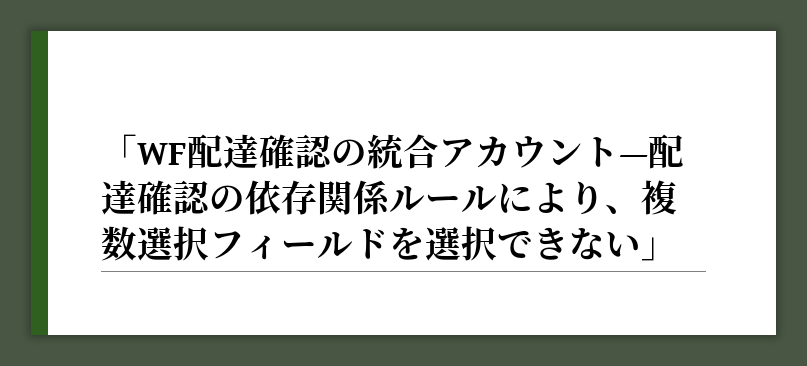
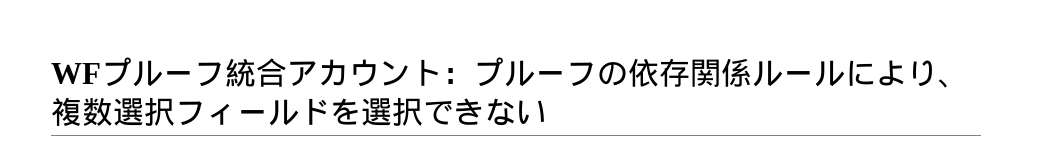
[101,134,367,169] 「WF配達確認の -> [51,57,225,87] WFプルーフ
[619,134,684,169] [101,180,212,215] —配達確認 -> [442,57,597,87] ：プルーフ
[641,237,677,261] 」 -> (547, 112) none

